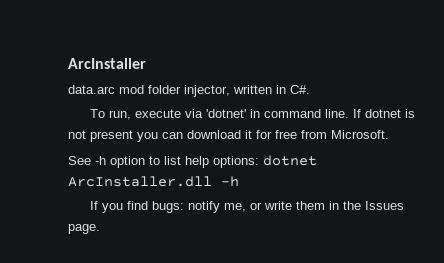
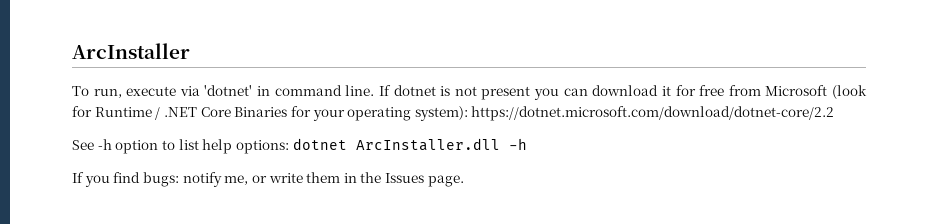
[68,85,310,97] // data.arc mod folder injector, written in C#. -> (190, 51) none
[331,130,389,139] Microsoft. -> [765,85,868,99] [72,106,835,121] Microsoft (look for Runtime / .NET Core Binaries for your operating system): https://dotnet.microsoft.com/download/dotnet-core/2.2

